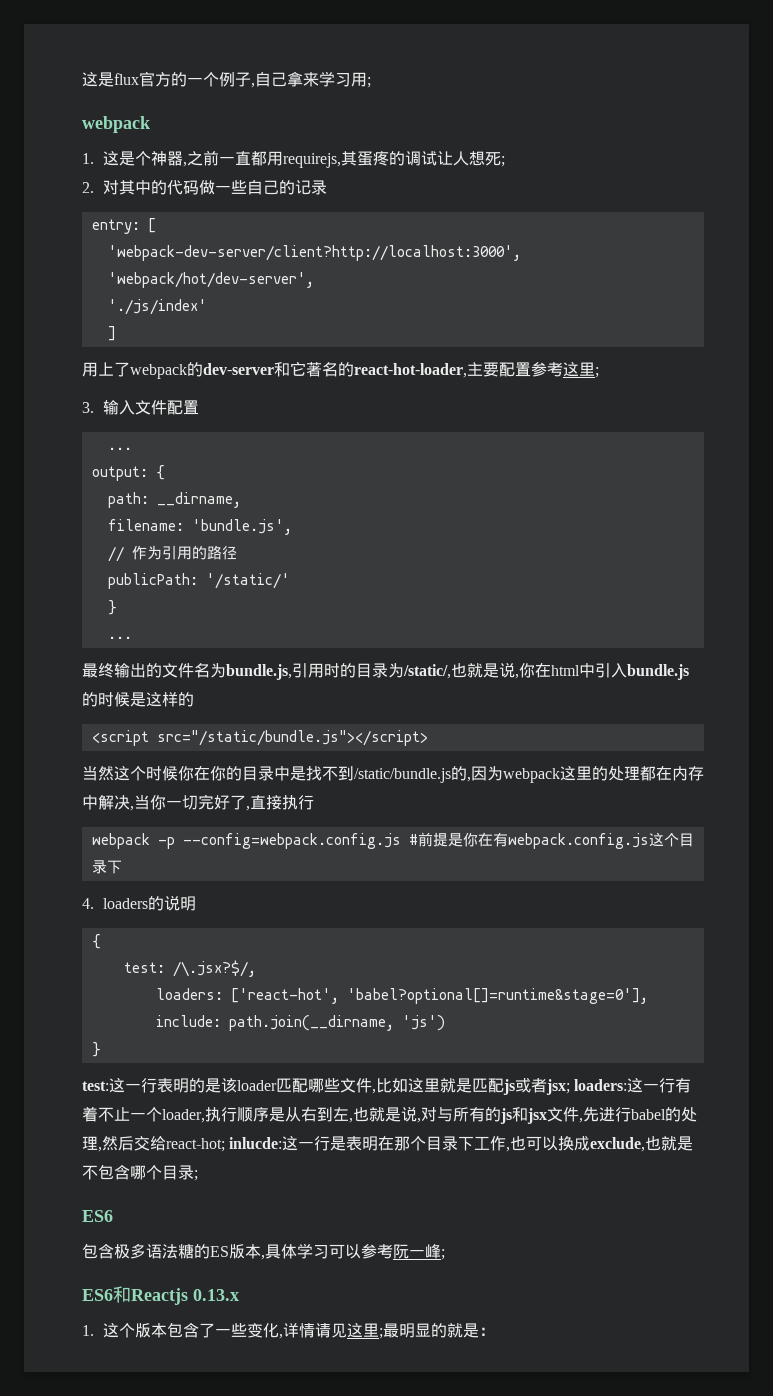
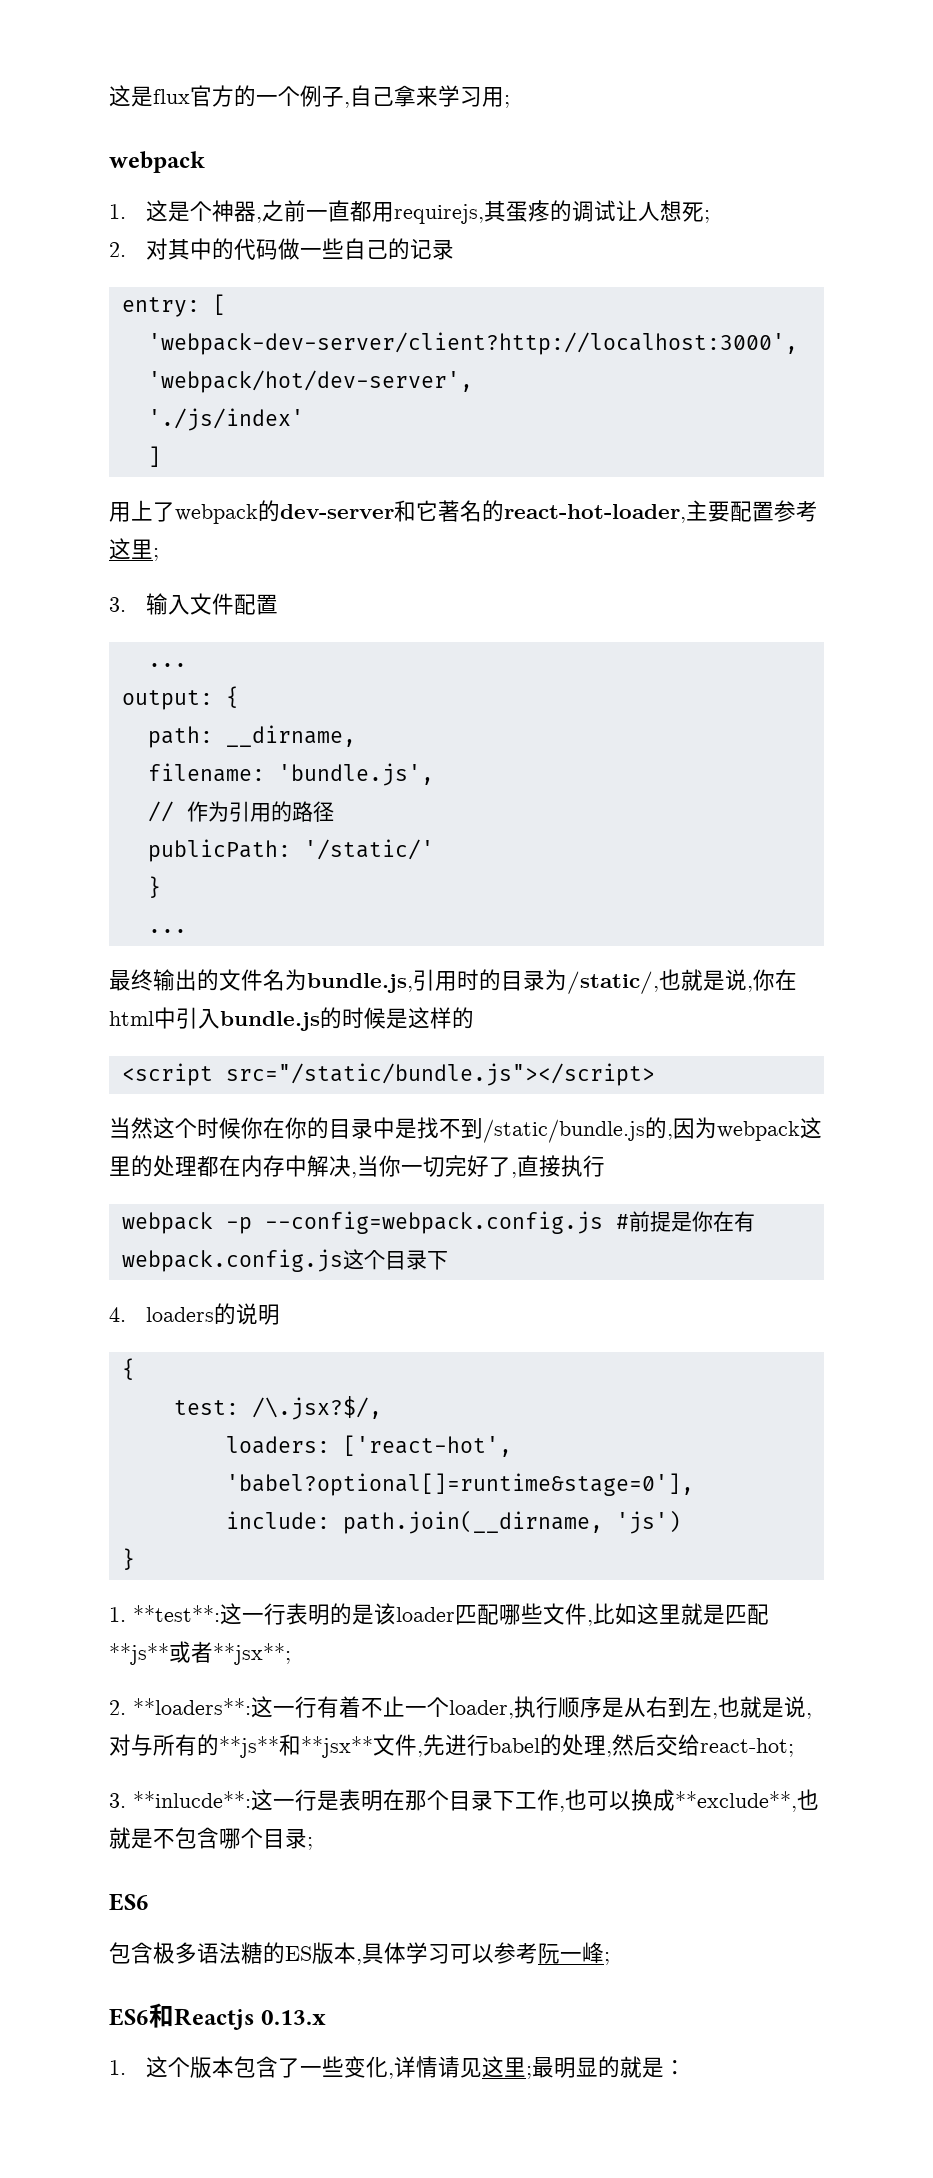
[82,1081,109,1091] test: -> [109,1605,220,1622] 1. **test**:
[503,1078,628,1095] js或者jsx; loaders: -> [109,1641,291,1665] [109,1698,251,1715] **js**或者**jsx**; // 2. **loaders**:
[500,1107,547,1124] js和jsx -> [219,1734,373,1758] **js**和**jsx**
[229,1137,283,1149] inlucde: -> [109,1791,251,1808] // 3. **inlucde**:
[590,1137,646,1152] exclude, -> [675,1791,797,1812] **exclude**,

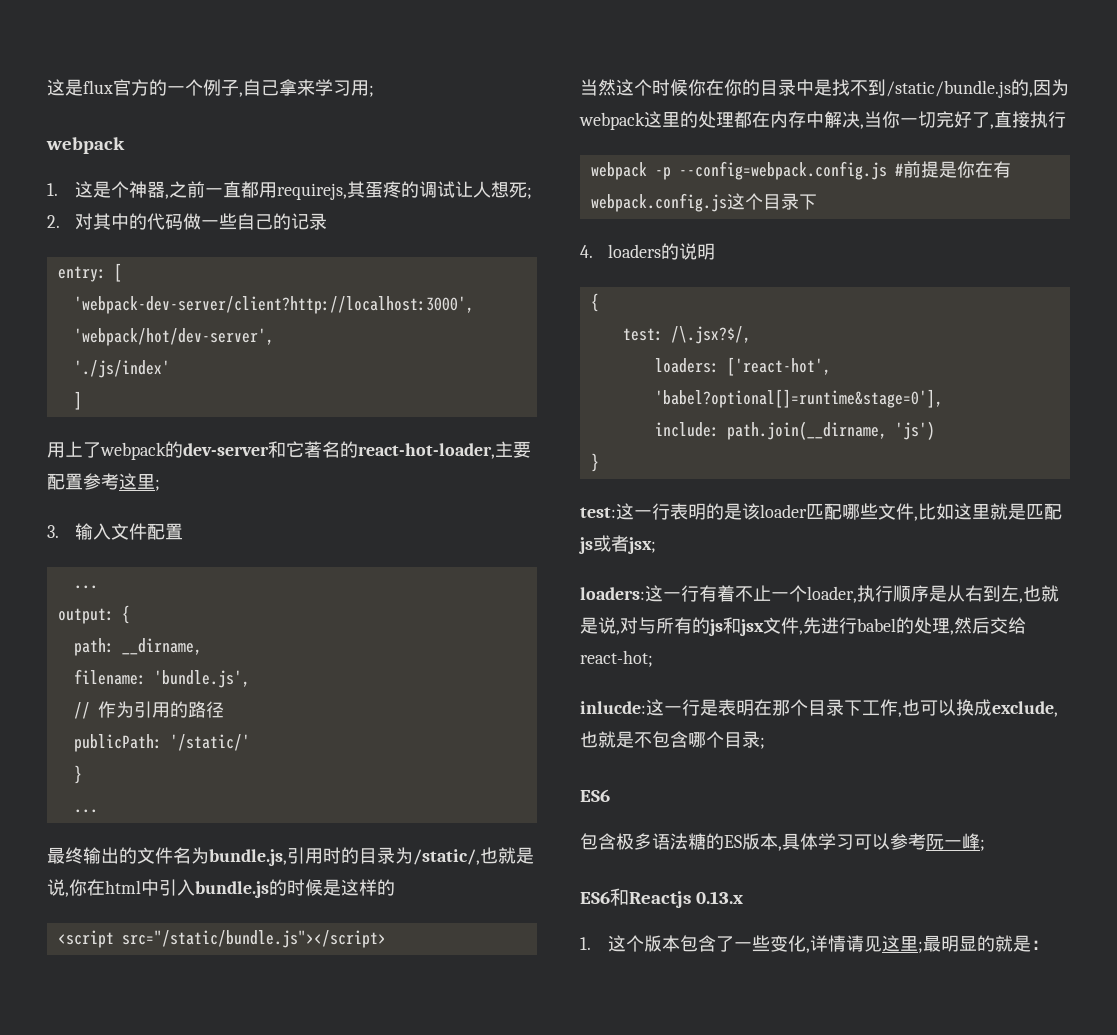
[109,1605,220,1622] 1. **test**: -> [580,507,616,518] test:
[109,1641,291,1665] [109,1698,251,1715] **js**或者**jsx**; // 2. **loaders**: -> [579,535,656,554] [580,587,645,600] js或者jsx; // loaders:
[219,1734,373,1758] **js**和**jsx** -> [709,617,764,636] js和jsx
[109,1791,251,1808] 3. **inlucde**: -> [580,701,646,714] inlucde:
[675,1791,797,1812] **exclude**, -> [992,701,1058,717] exclude,

